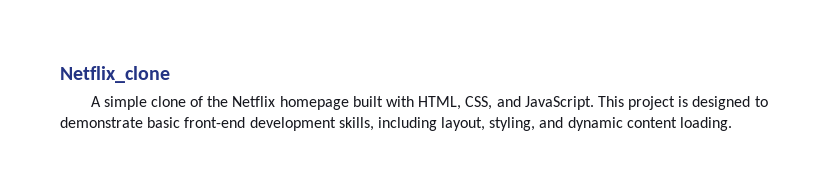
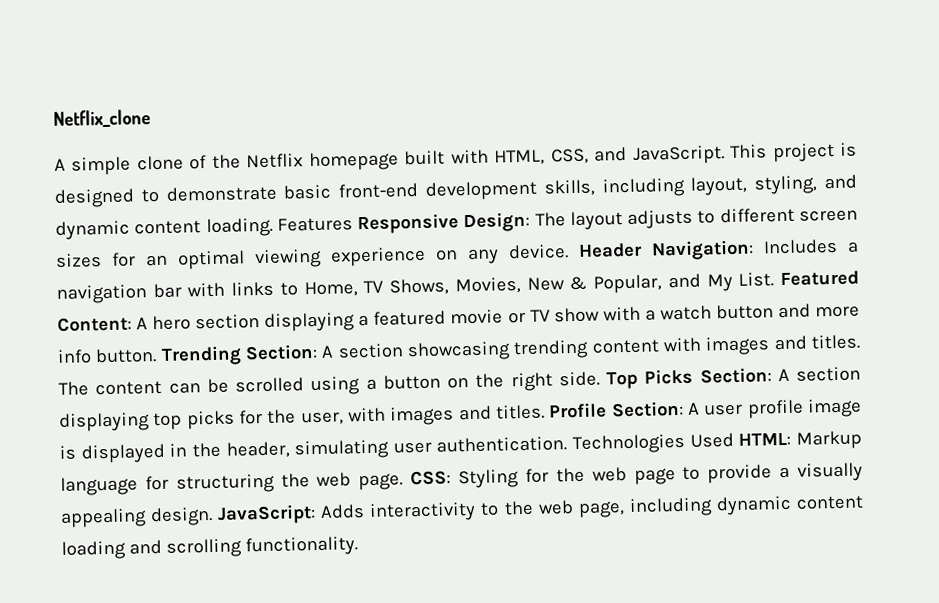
(733, 124) none -> [276,207,858,235] [56,238,859,270] [56,270,860,304] [57,303,860,332] [57,334,861,366] [58,366,861,396] [59,398,863,432] [59,430,862,464] [60,462,864,496] [60,495,864,528] [61,536,358,560] Features Responsive Design: The layout adjusts to different screen sizes for an optimal viewing experience on any device. Header Navigation: Includes a navigation bar with links to Home, TV Shows, Movies, New & Popular, and My List. Featured Content: A hero section displaying a featured movie or TV show with a watch button and more info button. Trending Section: A section showcasing trending content with images and titles. The content can be scrolled using a button on the right side. Top Picks Section: A section displaying top picks for the user, with images and titles. Profile Section: A user profile image is displayed in the header, simulating user authentication. Technologies Used HTML: Markup language for structuring the web page. CSS: Styling for the web page to provide a visually appealing design. JavaScript: Adds interactivity to the web page, including dynamic content loading and scrolling functionality.

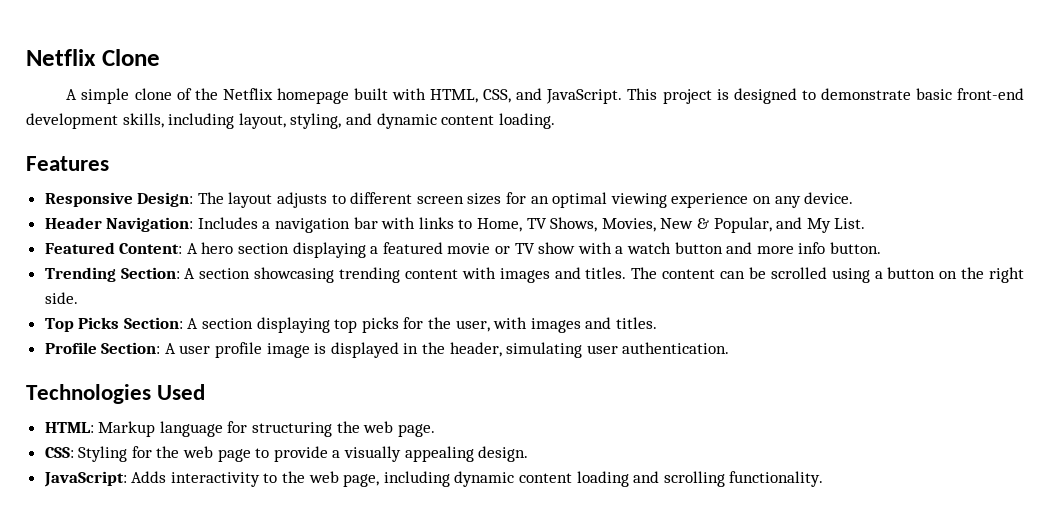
[53,109,151,128] Netflix_clone -> [26,49,160,66] Netflix Clone
(273, 227) none -> (555, 121) //
(353, 224) none -> (109, 163) //
(569, 252) none -> (854, 198) //
(775, 279) none -> (866, 223) //
(158, 356) none -> (881, 248) //
(600, 379) none -> (78, 298) //
(545, 412) none -> (657, 323) //
(568, 444) none -> (730, 348) //
(734, 440) none -> (206, 392) //
(404, 482) none -> (435, 430) //
(214, 516) none -> (529, 454) //

